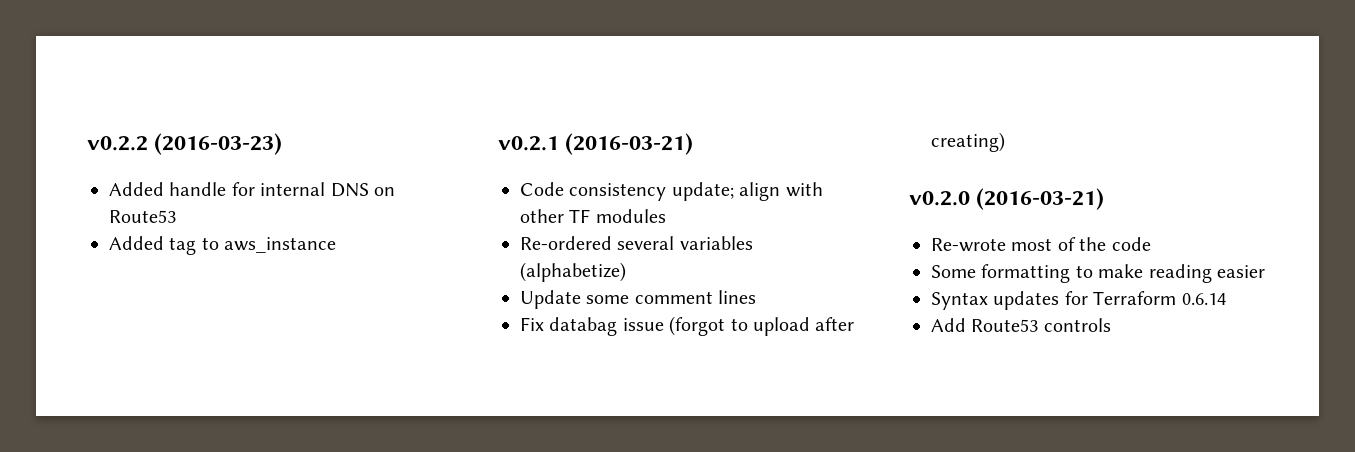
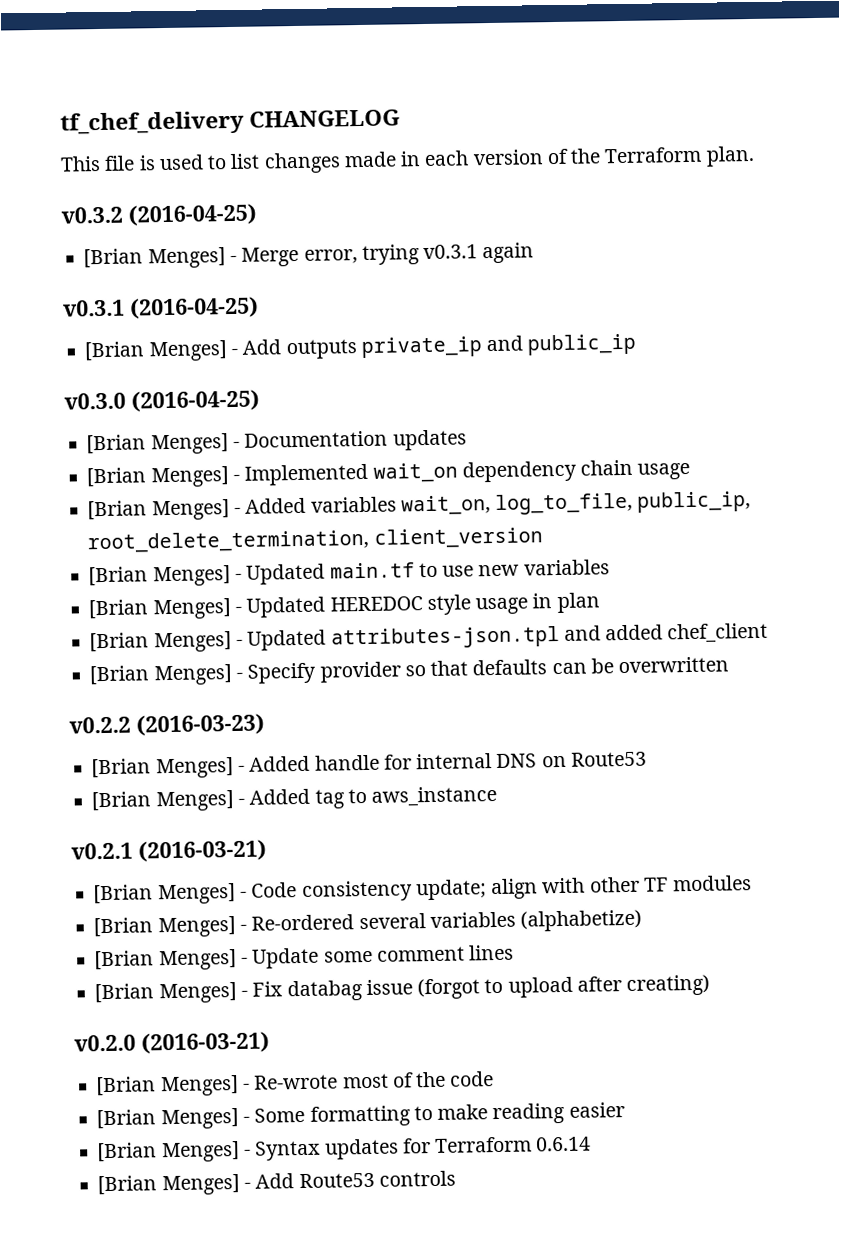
(87, 143) none -> [60,109,401,136] [60,145,755,174] [61,203,257,226] [83,242,535,269] [63,296,259,319] [84,333,637,362] [64,389,260,412] [86,429,467,455] [86,459,691,488] [87,491,752,521] [87,527,543,554] [88,559,610,587] [88,592,600,620] [89,622,769,653] [89,656,730,686] tf_chef_delivery CHANGELOG // This file is used to list changes made in each version of the Terraform plan. // v0.3.2 (2016-04-25) // [Brian Menges] - Merge error, trying v0.3.1 again // v0.3.1 (2016-04-25) // [Brian Menges] - Add outputs private_ip and public_ip // v0.3.0 (2016-04-25) // [Brian Menges] - Documentation updates // [Brian Menges] - Implemented wait_on dependency chain usage // [Brian Menges] - Added variables wait_on, log_to_file, public_ip, root_delete_termination, client_version // [Brian Menges] - Updated main.tf to use new variables // [Brian Menges] - Updated HEREDOC style usage in plan // [Brian Menges] - Updated attributes-json.tpl and added chef_client // [Brian Menges] - Specify provider so that defaults can be overwritten //
(283, 144) none -> [91,757,245,779] [Brian Menges] -
(176, 216) none -> [91,790,245,812] [Brian Menges] -
(694, 144) none -> [93,883,247,905] [Brian Menges] -
(666, 216) none -> [93,916,247,938] [Brian Menges] -
(626, 272) none -> [94,949,248,971] [Brian Menges] -
(757, 297) none -> [94,981,248,1004] [Brian Menges] -
(1105, 199) none -> [96,1074,250,1097] [Brian Menges] -
(1151, 244) none -> [96,1107,250,1130] [Brian Menges] -
(1265, 271) none -> [97,1140,251,1163] [Brian Menges] -
(1226, 299) none -> [97,1173,251,1196] [Brian Menges] -

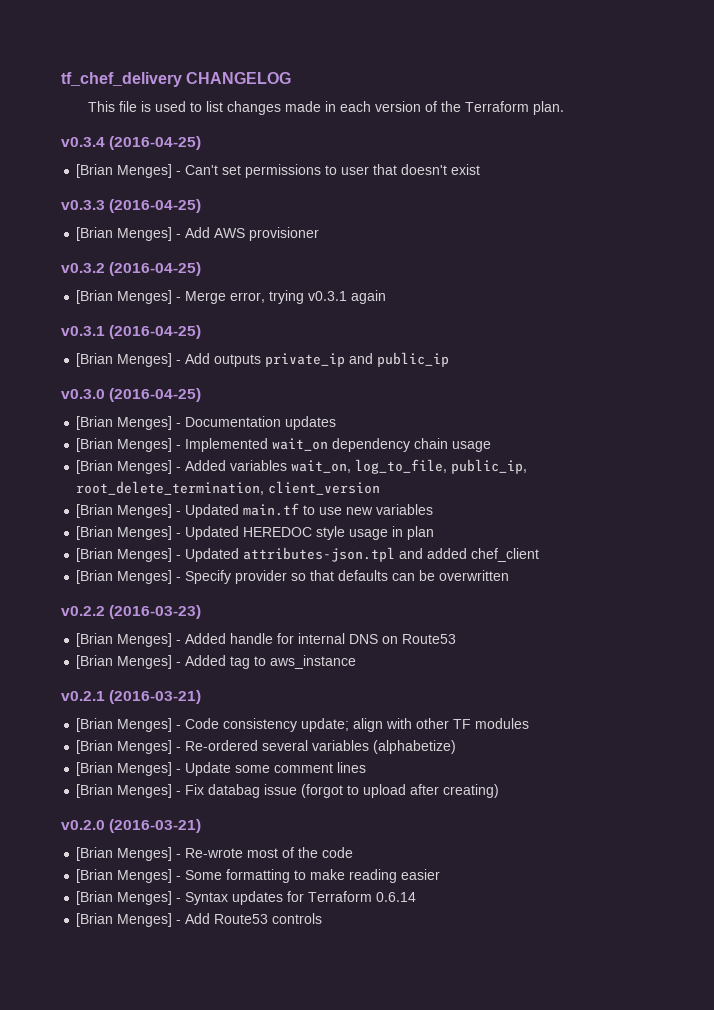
(755, 156) none -> [61,136,202,150] [76,164,481,178] [61,199,202,213] [76,227,320,241] // v0.3.4 (2016-04-25) // [Brian Menges] - Can't set permissions to user that doesn't exist // v0.3.3 (2016-04-25) // [Brian Menges] - Add AWS provisioner

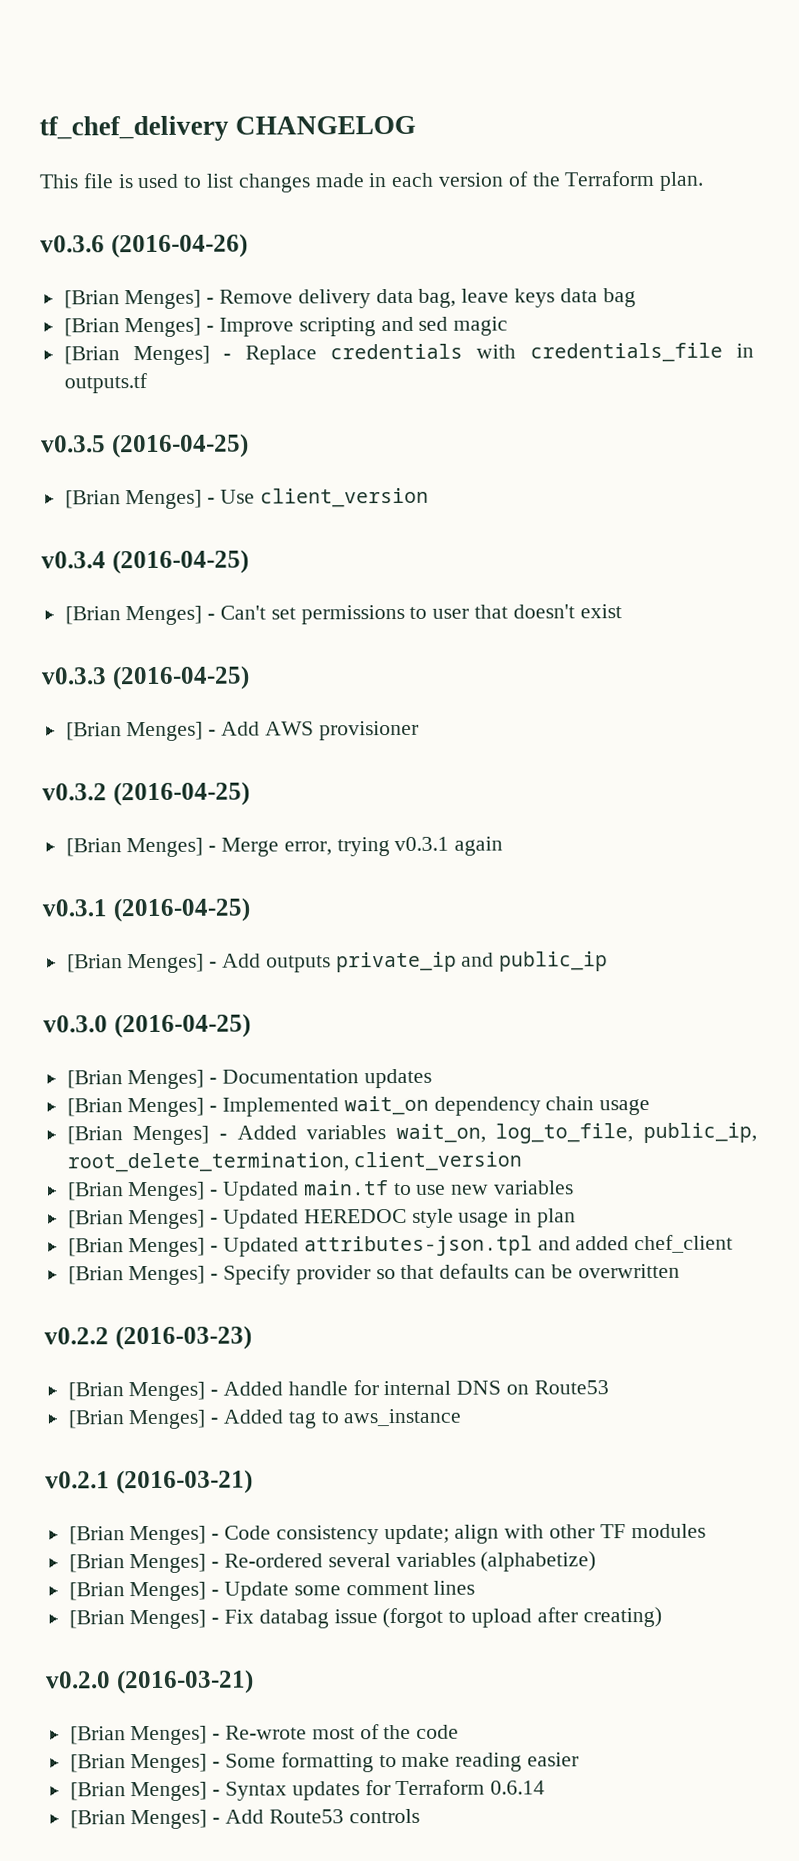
(565, 108) none -> [40,233,248,259] [63,288,636,310] [63,316,509,338] [63,342,754,366] [63,373,148,394] [41,433,249,459] [64,487,429,510] // v0.3.6 (2016-04-26) // [Brian Menges] - Remove delivery data bag, leave keys data bag // [Brian Menges] - Improve scripting and sed magic // [Brian Menges] - Replace credentials with credentials_file in outputs.tf // v0.3.5 (2016-04-25) // [Brian Menges] - Use client_version

